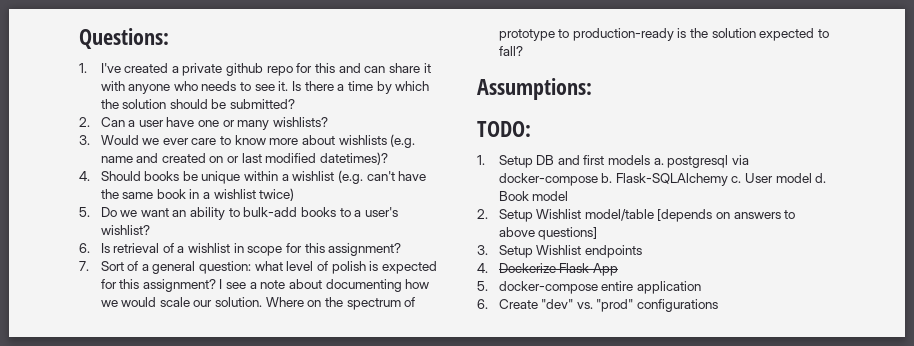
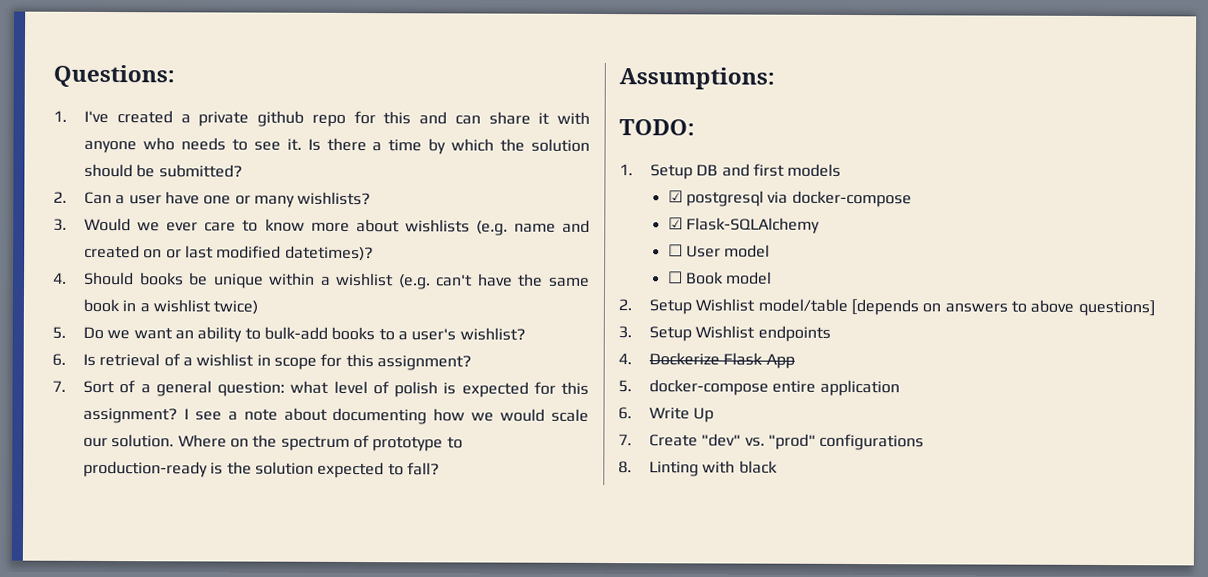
[653,158,664,165] a. -> [667,190,683,203] // ☑
[601,173,613,183] b. -> [667,217,683,230] // ☑
[731,176,742,183] c. -> [667,244,683,257] // ☐
[815,173,827,183] d. -> [667,271,683,284] // ☐
(488, 304) none -> [649,407,715,423] [618,434,632,446] Write Up // 7.
(719, 305) none -> [618,460,778,477] // 8. Linting with black

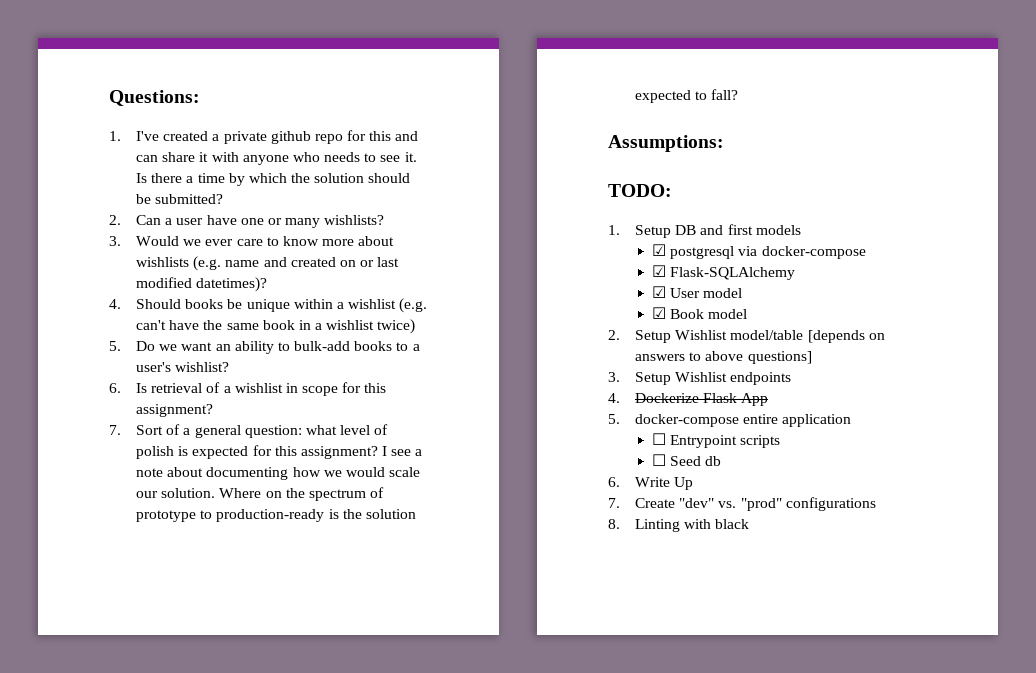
[667,244,683,257] ☐ -> [652,286,667,298] ☑
[667,271,683,284] ☐ -> [652,307,667,319] ☑
(900, 388) none -> [652,433,781,448] [652,454,722,466] // ☐ Entrypoint scripts // ☐ Seed db

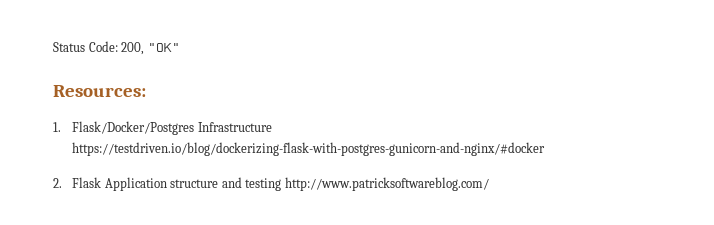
[109,90,200,106] [109,130,419,144] [135,152,417,165] [135,173,411,186] [135,194,224,204] [109,215,385,228] [109,236,395,246] [135,256,400,271] [135,277,268,292] [109,298,428,313] [135,319,416,334] [109,341,420,354] [135,362,230,372] [109,382,387,396] [135,404,213,417] [109,424,389,438] [135,445,423,459] [135,467,421,480] [135,487,385,501] [135,509,416,522] [634,89,739,103] [608,135,724,152] [608,184,672,197] [608,224,801,238] [652,244,866,259] [652,265,796,280] [652,286,743,298] [652,307,748,319] [608,330,885,343] [634,351,812,364] [608,372,792,385] [608,393,769,406] [608,414,852,427] [652,433,781,448] [652,454,722,466] [608,477,694,490] [608,497,876,511] [608,519,750,532] Questions: // 1. I've created a private github repo for this and can share it with anyone who needs to see it. Is there a time by which the solution should be submitted? // 2. Can a user have one or many wishlists? // 3. Would we ever care to know more about wishlists (e.g. name and created on or last modified datetimes)? // 4. Should books be unique within a wishlist (e.g. can't have the same book in a wishlist twice) // 5. Do we want an ability to bulk-add books to a user's wishlist? // 6. Is retrieval of a wishlist in scope for this assignment? // 7. Sort of a general question: what level of polish is expected for this assignment? I see a note about documenting how we would scale our solution. Where on the spectrum of prototype to production-ready is the solution expected to fall? // Assumptions: // TODO: // 1. Setup DB and first models // ☑ postgresql via docker-compose // ☑ Flask-SQLAlchemy // ☑ User model // ☑ Book model // 2. Setup Wishlist model/table [depends on answers to above questions] // 3. Setup Wishlist endpoints // 4. Dockerize Flask App // 5. docker-compose entire application // ☐ Entrypoint scripts // ☐ Seed db // 6. Write Up // 7. Create "dev" vs. "prod" configurations // 8. Linting with black -> [53,41,180,55] [53,85,146,97] [53,121,272,135] [72,142,546,156] [53,177,489,191] Status Code: 200, "OK" // Resources: // 1. Flask/Docker/Postgres Infrastructure https://testdriven.io/blog/dockerizing-flask-with-postgres-gunicorn-and-nginx/#docker // 2. Flask Application structure and testing http://www.patricksoftwareblog.com/

